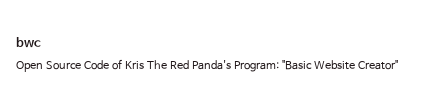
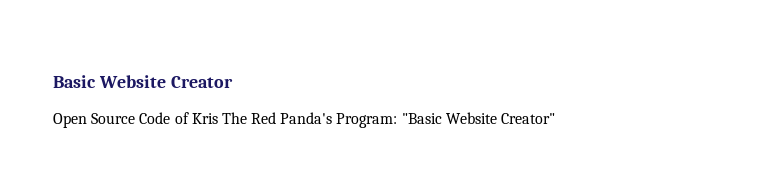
[16,37,41,48] bwc -> [53,75,233,88] Basic Website Creator

